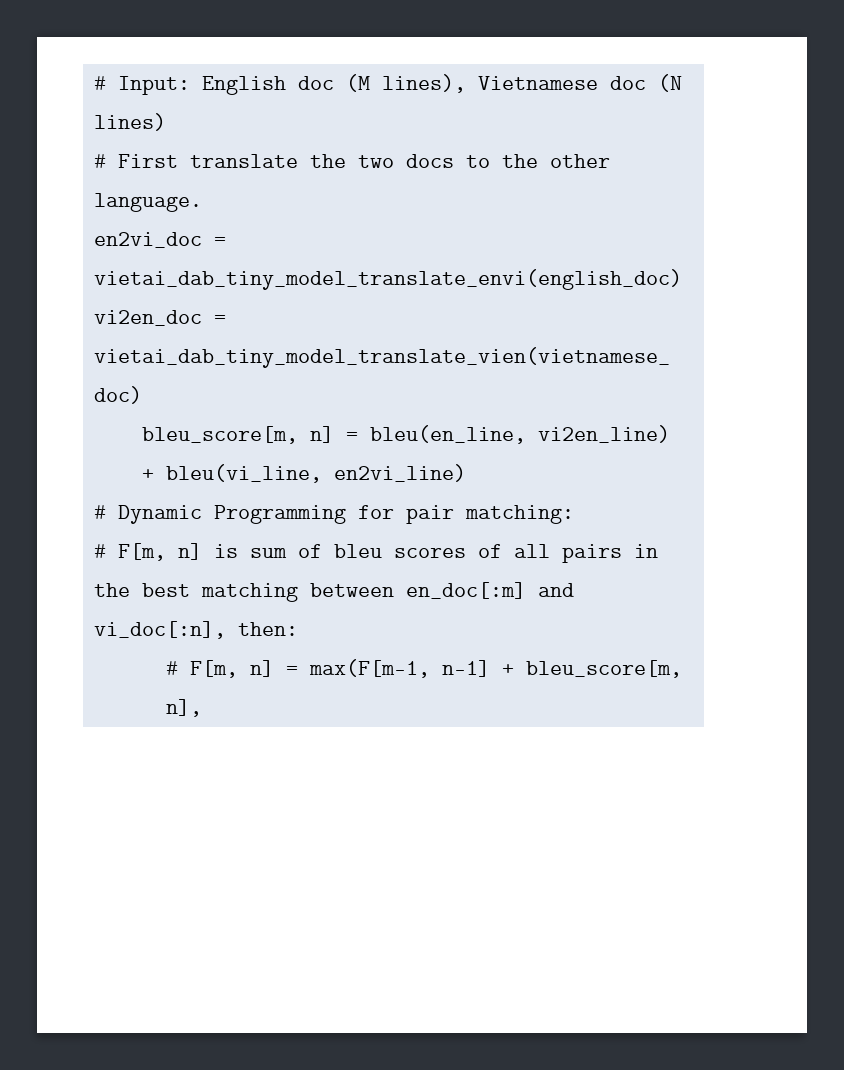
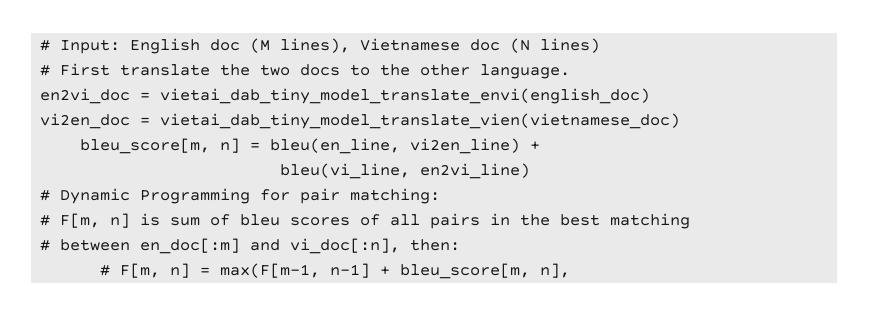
(155, 474) none -> (540, 145) //
(299, 592) none -> [39,239,50,251] // #

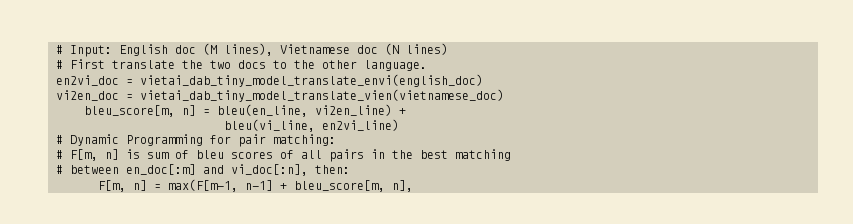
[99,264,110,276] # -> (351, 169) none

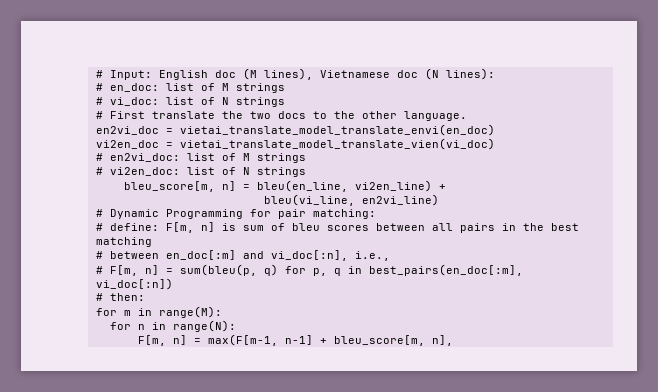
[406,43,449,55] lines) -> [445,68,495,80] [95,83,285,93] [95,97,285,107] lines): // # en_doc: list of M strings // # vi_doc: list of N strings
[140,74,484,87] vietai_dab_tiny_model_translate_envi(english_doc) -> [179,124,495,136] vietai_translate_model_translate_envi(en_doc)
[140,89,505,102] vietai_dab_tiny_model_translate_vien(vietnamese_doc) -> [179,138,495,150] [95,153,306,163] [95,167,306,177] vietai_translate_model_translate_vien(vi_doc) // # en2vi_doc: list of M strings // # vi2en_doc: list of N strings
(64, 154) none -> [109,223,159,231] define:
[280,150,295,159] of -> [375,223,425,231] between
[315,165,351,174] then: -> [354,251,390,261] [95,264,523,276] [95,278,173,290] [95,293,145,301] [95,306,222,318] [109,320,236,332] i.e., // # F[m, n] = sum(bleu(p, q) for p, q in best_pairs(en_doc[:m], vi_doc[:n]) // # then: // for m in range(M): // for n in range(N):

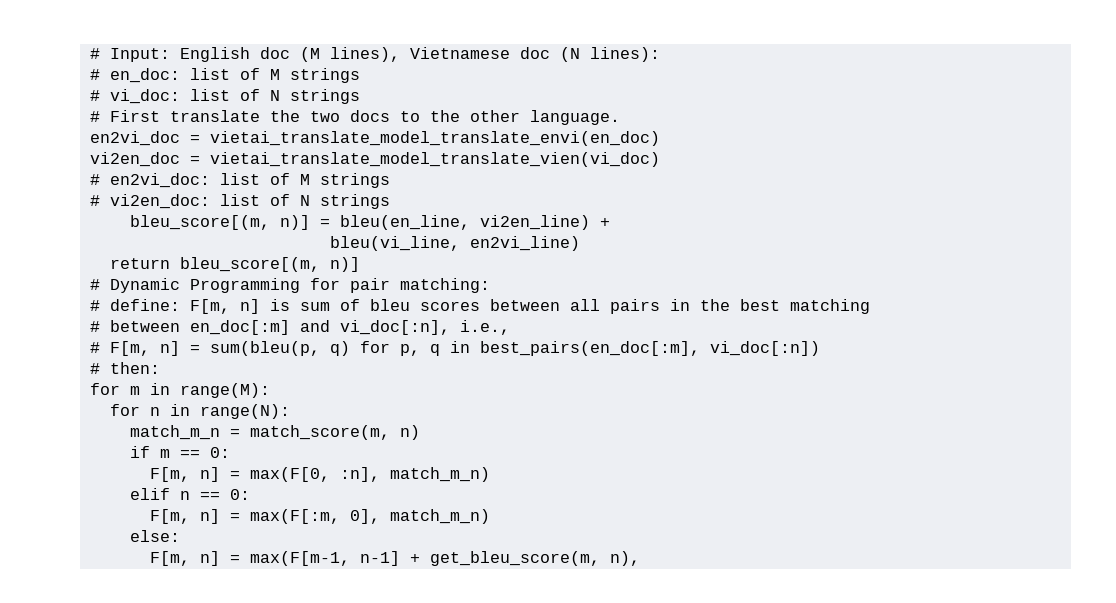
[123,181,236,192] bleu_score[m, n] -> [130,215,311,230] bleu_score[(m, n)]
(439, 200) none -> [110,257,361,272] // return bleu_score[(m, n)]
(236, 326) none -> [130,425,421,440] [130,446,231,458] [150,467,491,482] [130,488,251,500] [150,509,491,524] [130,530,181,542] // match_m_n = match_score(m, n) // if m == 0: // F[m, n] = max(F[0, :n], match_m_n) // elif n == 0: // F[m, n] = max(F[:m, 0], match_m_n) // else:
[333,335,453,346] bleu_score[m, n], -> [430,551,641,566] get_bleu_score(m, n),

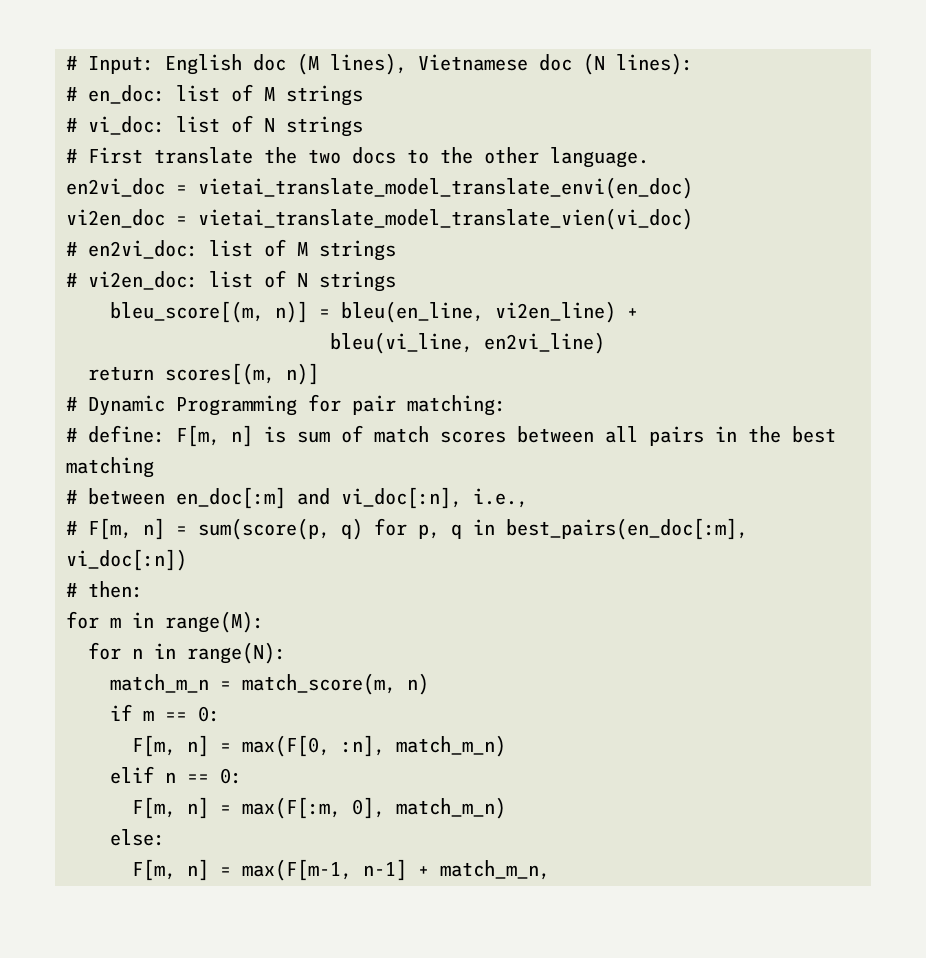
[180,257,321,272] bleu_score[(m, -> [165,363,276,385] scores[(m,
[370,299,411,311] bleu -> [374,426,430,443] match
[210,341,321,356] sum(bleu(p, -> [198,518,331,540] sum(score(p,
[430,551,641,566] get_bleu_score(m, n), -> [440,860,551,880] match_m_n,

